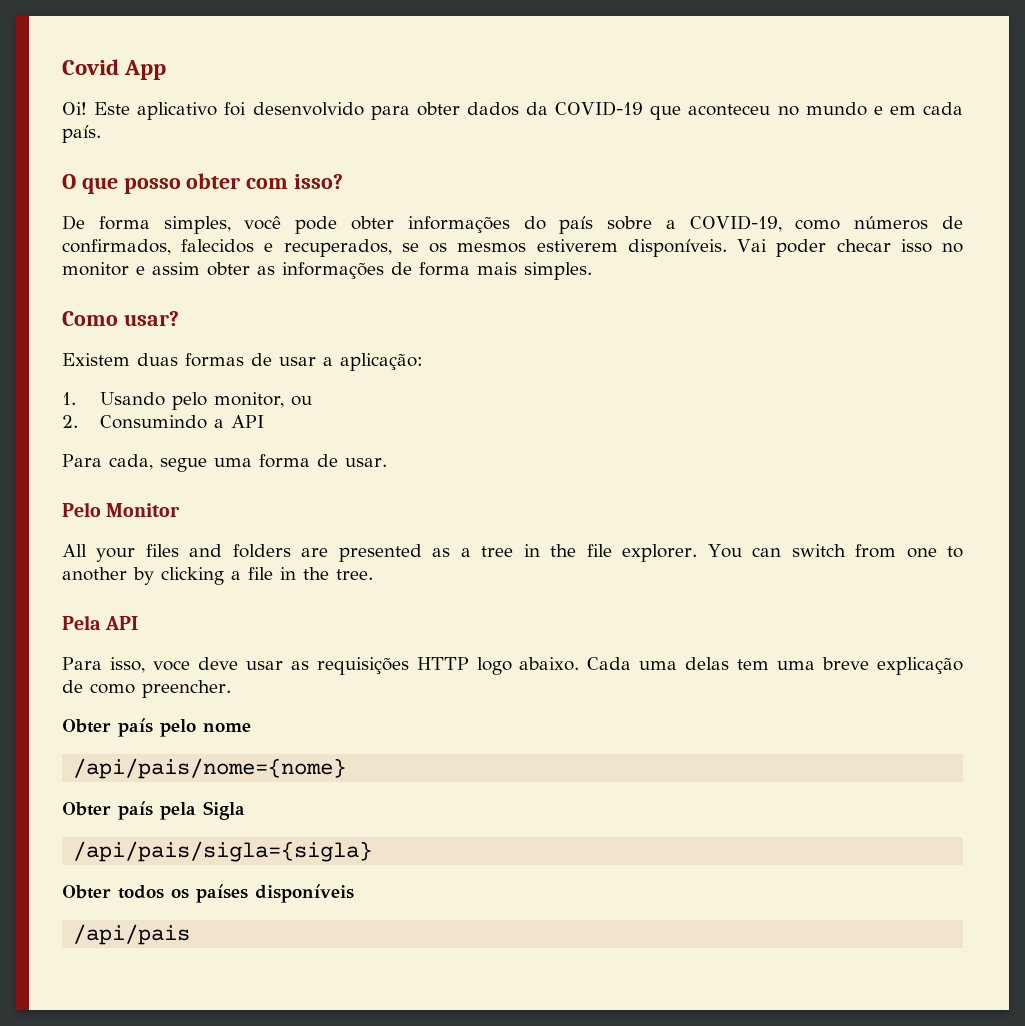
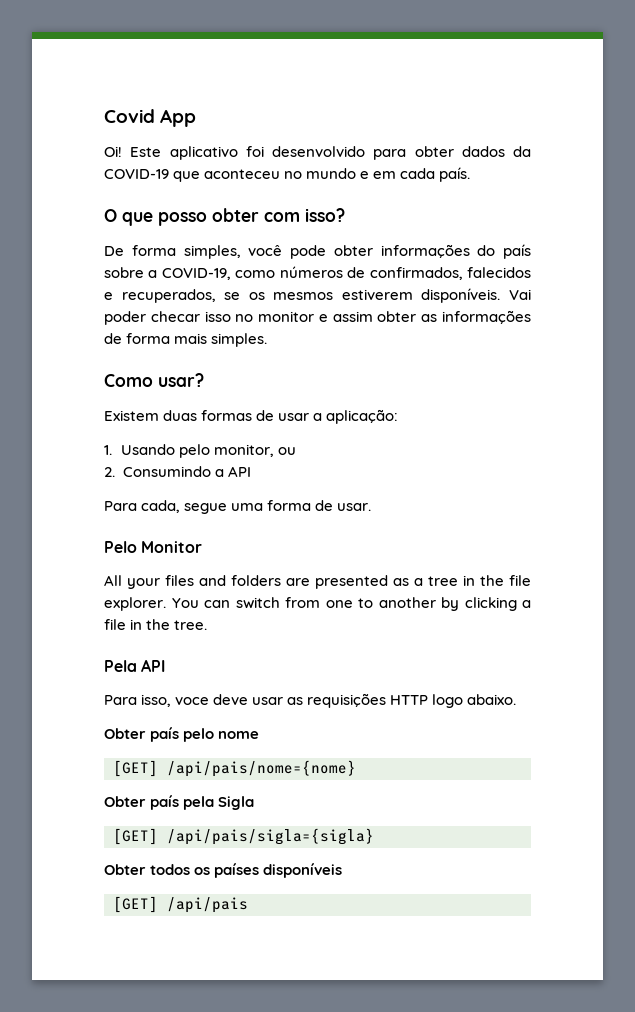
[587,657,963,675] [62,680,231,698] Cada uma delas tem uma breve explicação de como preencher. -> (517, 699) none
(251, 727) none -> [113,760,158,777] [GET]
(245, 810) none -> [113,828,158,845] [GET]
(354, 893) none -> [113,896,158,913] [GET]

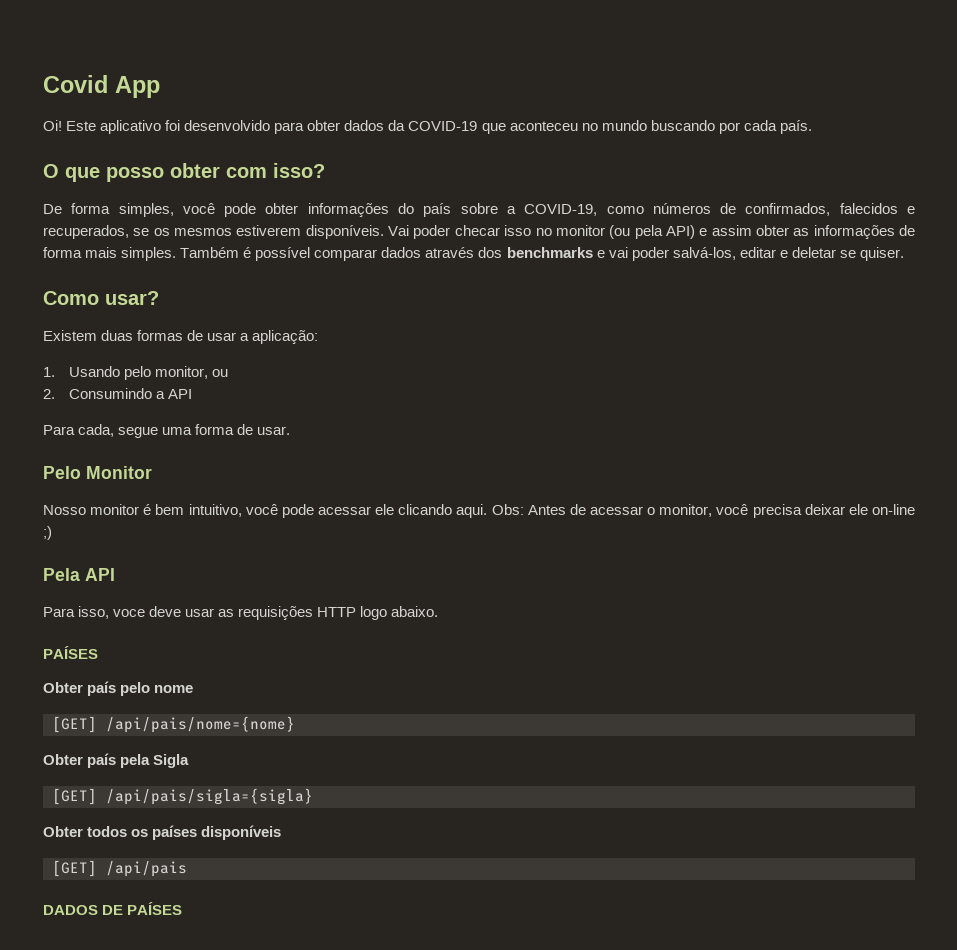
[360,171,397,179] e em -> [650,120,740,134] buscando por
(315, 316) none -> [609,225,695,239] (ou pela API)
(268, 340) none -> [180,247,904,261] Também é possível comparar dados através dos benchmarks e vai poder salvá-los, editar e deletar se quiser.
[104,575,531,589] [104,597,531,611] [104,619,208,630] All your files and folders are presented as a tree in the file explorer. You can switch from one to another by clicking a file in the tree. -> [43,504,915,518] [43,526,52,540] Nosso monitor é bem intuitivo, você pode acessar ele clicando aqui. Obs: Antes de acessar o monitor, você precisa deixar ele on-line ;)
(517, 699) none -> [43,646,98,659] // PAÍSES
(248, 905) none -> [43,902,183,915] // DADOS DE PAÍSES

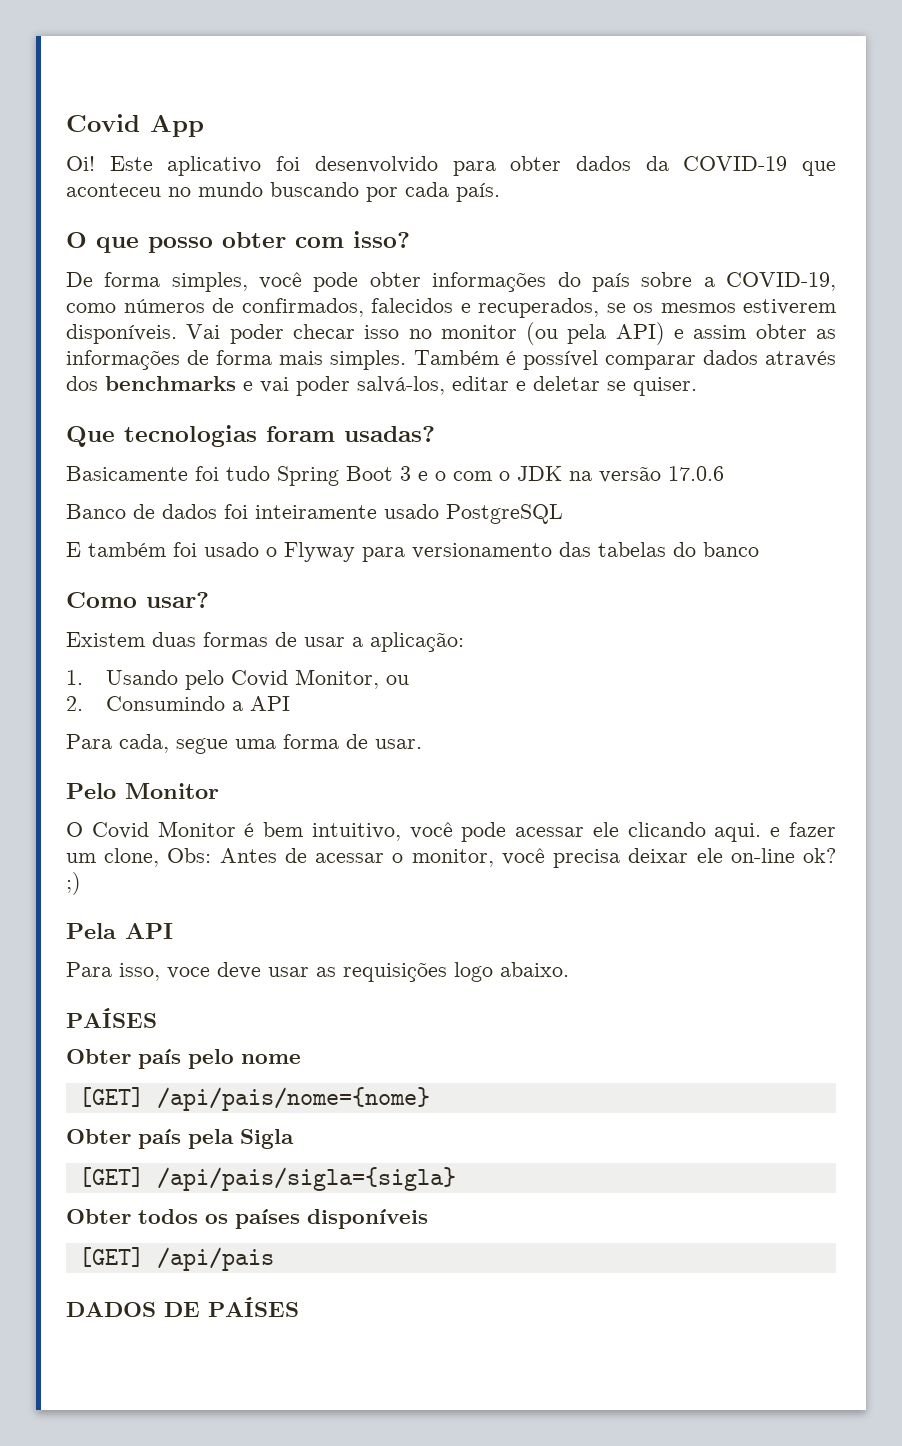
(904, 254) none -> [66,425,435,447] [66,466,724,486] [66,504,563,524] [66,542,759,562] // Que tecnologias foram usadas? // Basicamente foi tudo Spring Boot 3 e o com o JDK na versão 17.0.6 // Banco de dados foi inteiramente usado PostgreSQL // E também foi usado o Flyway para versionamento das tabelas do banco
[155,366,209,379] monitor, -> [230,669,379,689] Covid Monitor,
[43,504,140,515] Nosso monitor -> [66,821,236,839] O Covid Monitor
(488, 511) none -> [770,822,836,837] [66,848,160,867] e fazer um clone,
(915, 509) none -> [803,848,837,863] ok?
[317,607,357,617] HTTP -> (447, 972) none

